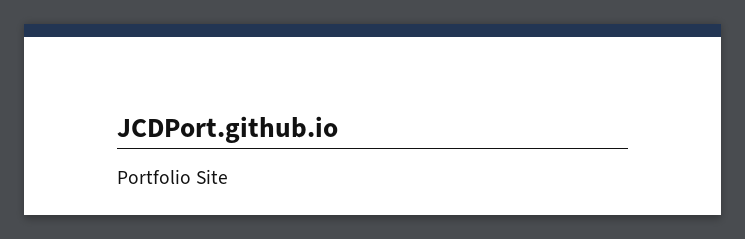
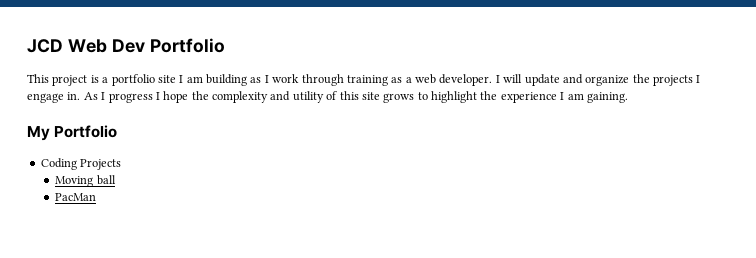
[117,116,338,143] [117,169,229,184] JCDPort.github.io // Portfolio Site -> [27,38,225,53] [27,74,701,86] [27,91,628,103] [27,125,118,141] [40,158,122,170] [55,175,116,187] [55,193,97,201] JCD Web Dev Portfolio // This project is a portfolio site I am building as I work through training as a web developer. I will update and organize the projects I engage in. As I progress I hope the complexity and utility of this site grows to highlight the experience I am gaining. // My Portfolio // Coding Projects // Moving ball // PacMan

